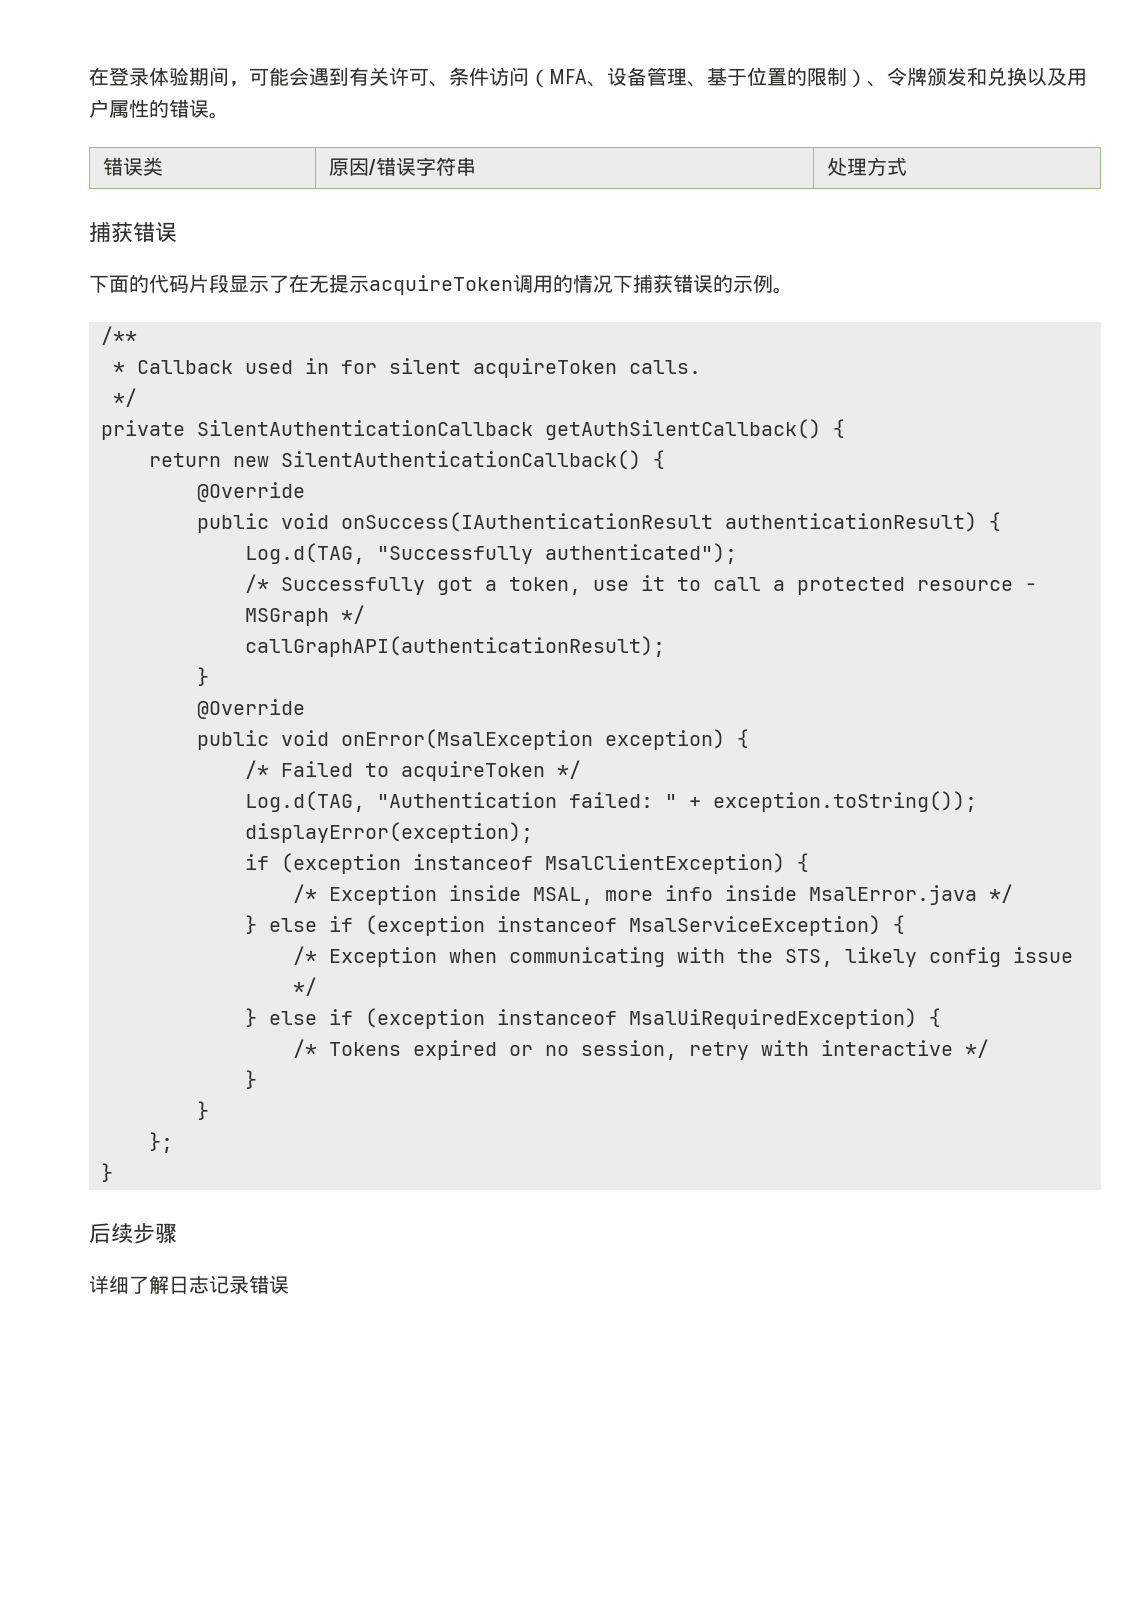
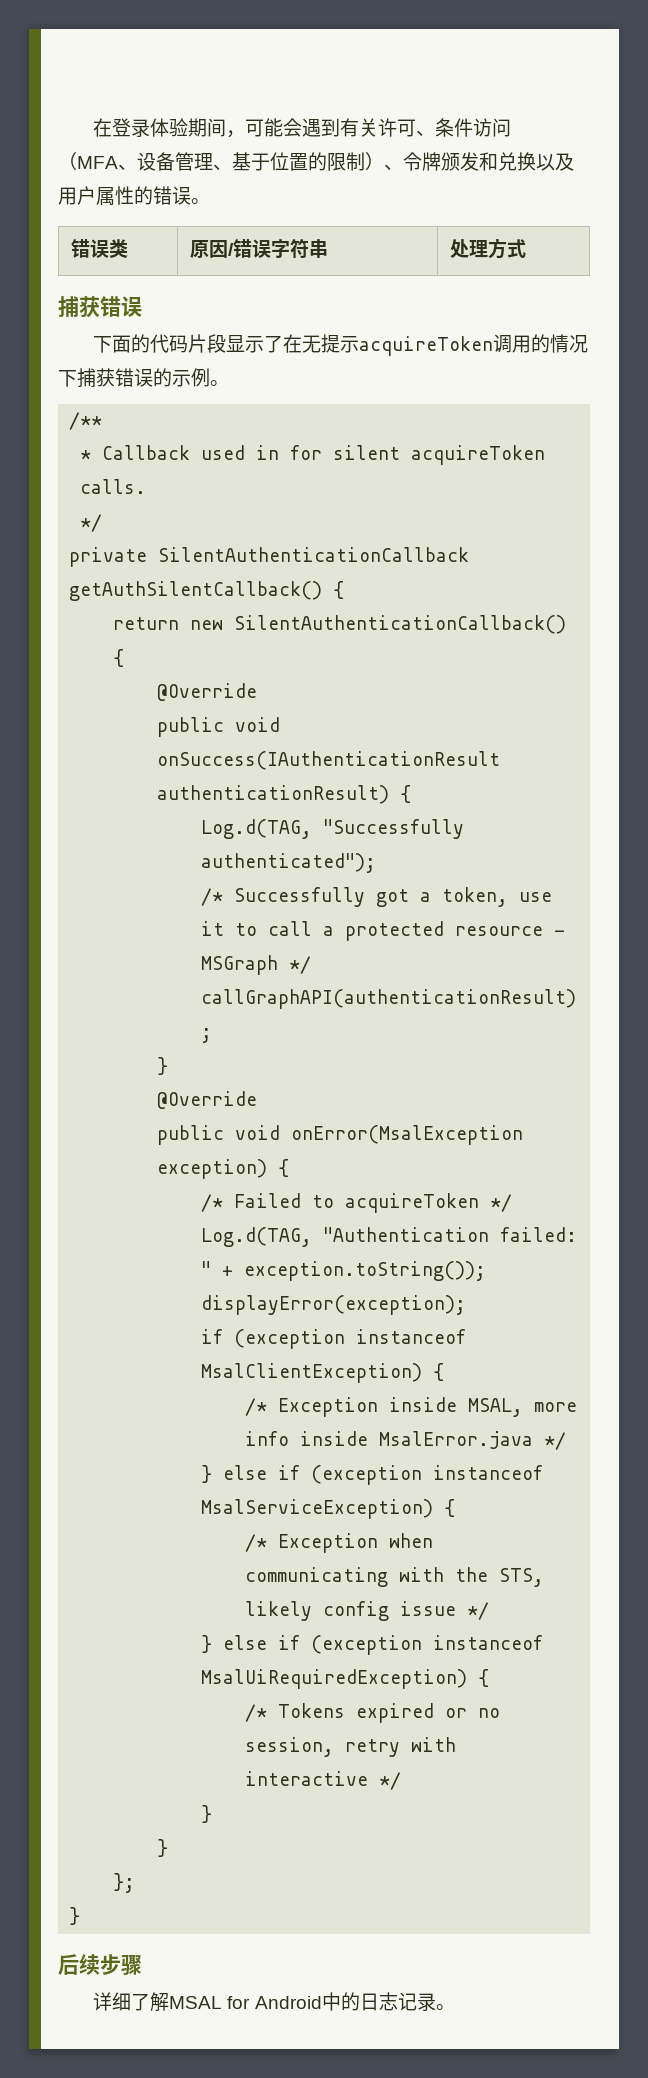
(169, 1284) none -> [169,1992,360,2011] MSAL for Android中的
[249,1275,289,1294] 错误 -> [435,2004,455,2010] 。

